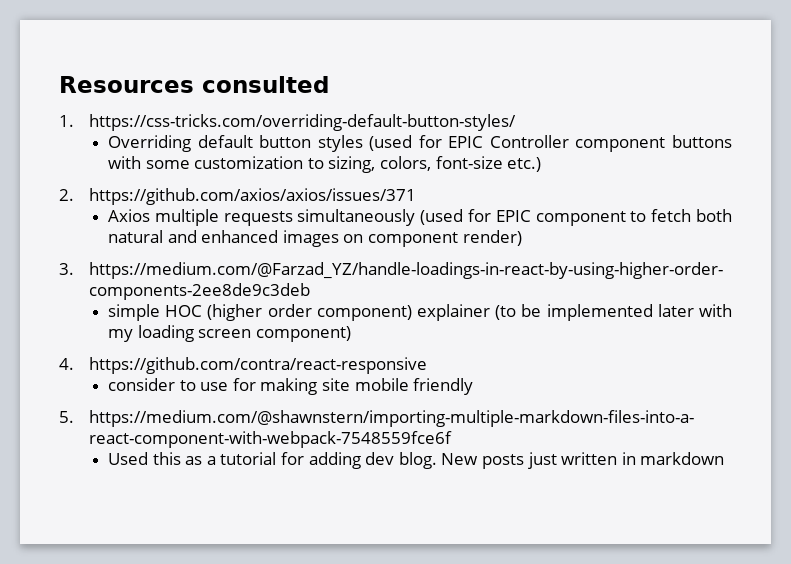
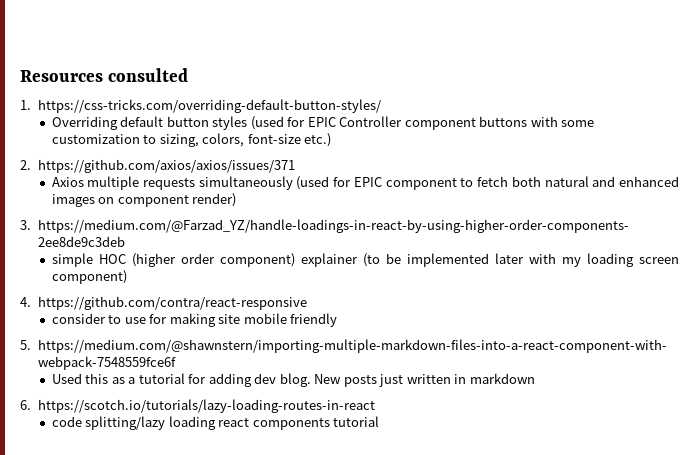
(725, 458) none -> [20,399,375,413] [51,416,380,430] // 6. https://scotch.io/tutorials/lazy-loading-routes-in-react // code splitting/lazy loading react components tutorial

